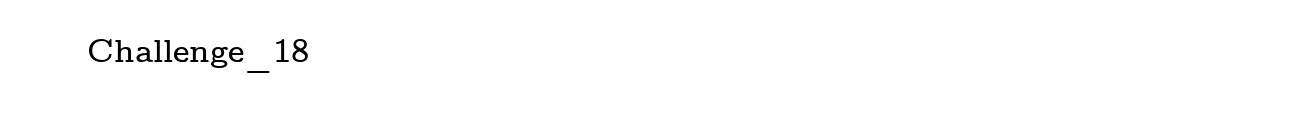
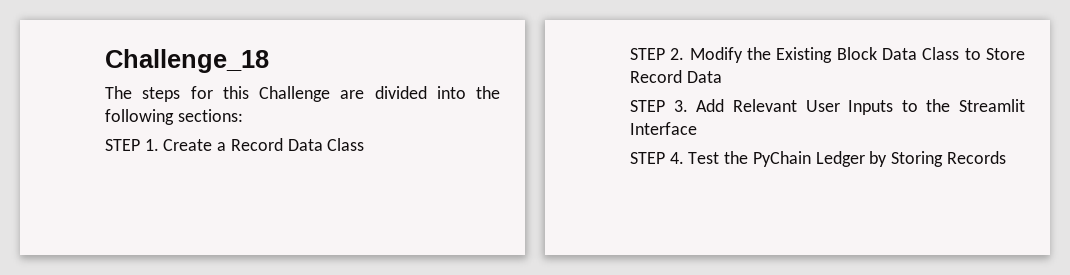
(309, 56) none -> [105,86,500,102] [105,109,243,125] [105,138,365,151] [630,47,1025,63] [630,70,722,83] [630,99,1025,115] [630,122,697,135] [630,151,1006,167] // The steps for this Challenge are divided into the following sections: // STEP 1. Create a Record Data Class // STEP 2. Modify the Existing Block Data Class to Store Record Data // STEP 3. Add Relevant User Inputs to the Streamlit Interface // STEP 4. Test the PyChain Ledger by Storing Records

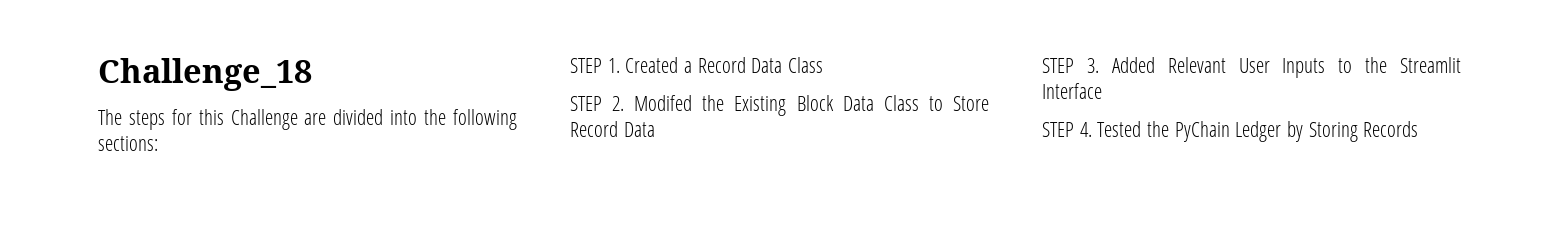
[163,139,213,151] Create -> [625,57,679,73] Created
[689,47,743,63] Modify -> [634,95,693,111] Modifed
[696,99,725,112] Add -> [1111,57,1155,73] Added
[688,152,720,164] Test -> [1097,121,1142,137] Tested

